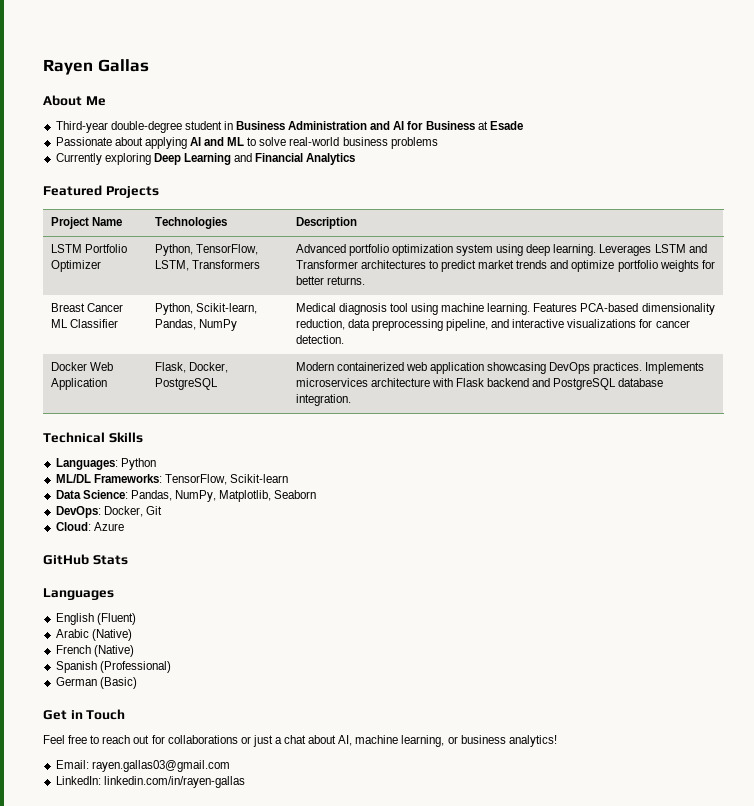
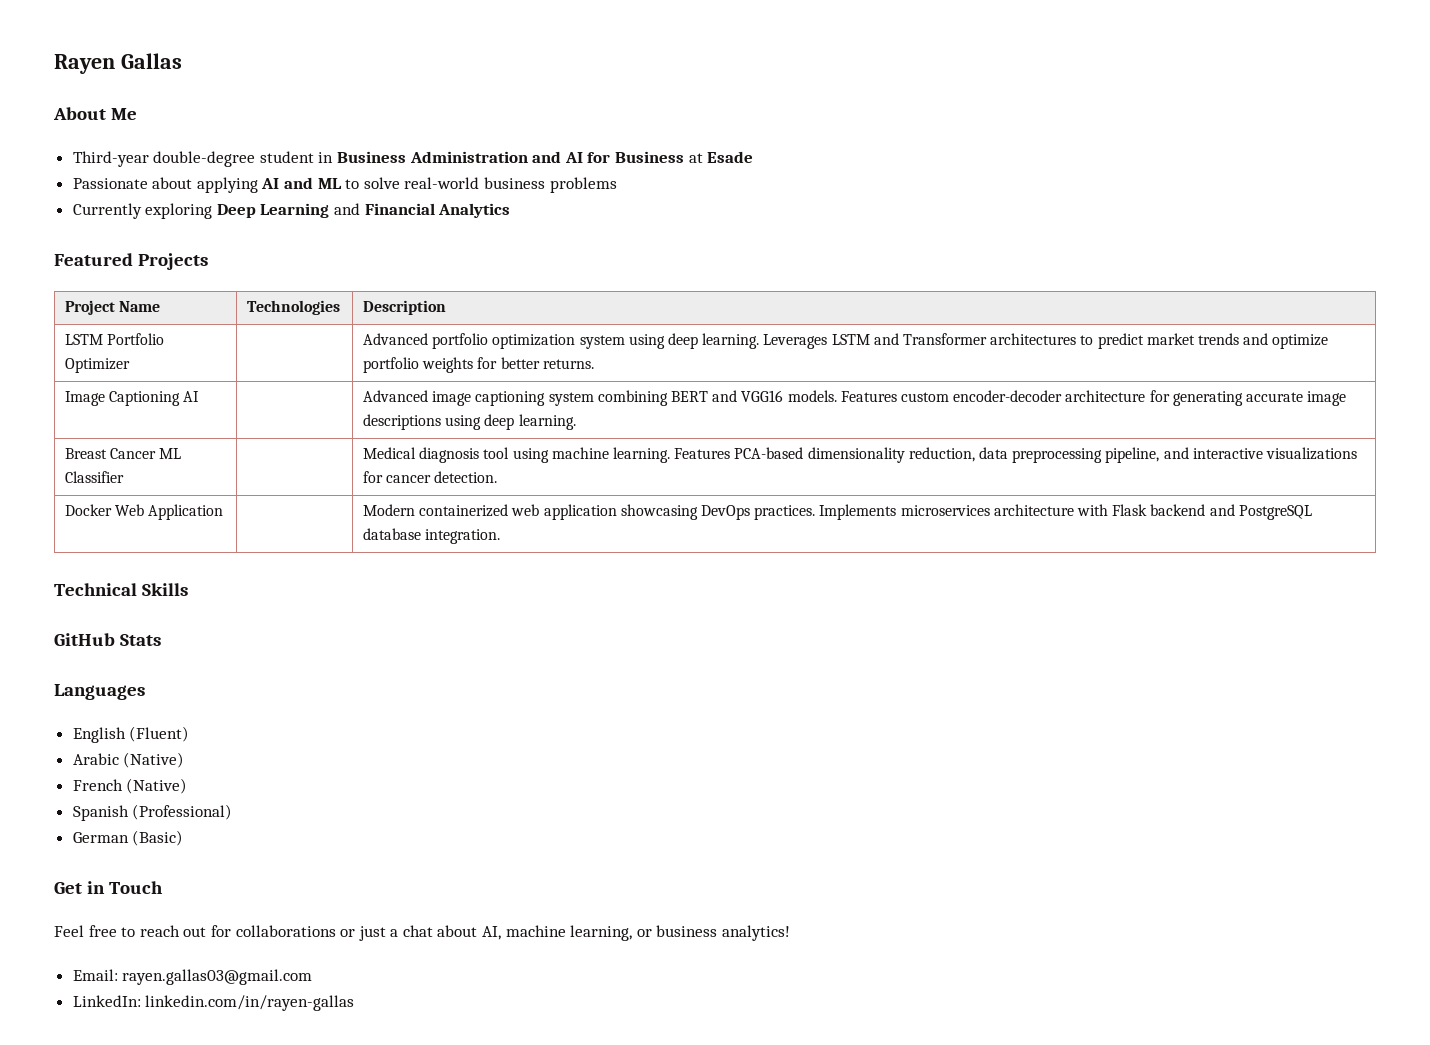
[154,244,258,256] [154,260,260,271] Python, TensorFlow, LSTM, Transformers -> (131, 365) none
(365, 280) none -> [65,391,200,406] [363,390,1347,406] [363,414,576,430] // Image Captioning AI | | Advanced image captioning system combining BERT and VGG16 models. Features custom encoder-decoder architecture for generating accurate image descriptions using deep learning.
[154,303,257,315] [154,319,237,331] Python, Scikit-learn, Pandas, NumPy -> (125, 477) none
[154,362,228,373] [154,378,218,390] Flask, Docker, PostgreSQL -> (224, 512) none
[55,458,156,470] [55,474,288,485] [55,490,317,502] [55,506,162,518] [55,522,124,531] // Languages: Python // ML/DL Frameworks: TensorFlow, Scikit-learn // Data Science: Pandas, NumPy, Matplotlib, Seaborn // DevOps: Docker, Git // Cloud: Azure -> (188, 589) none

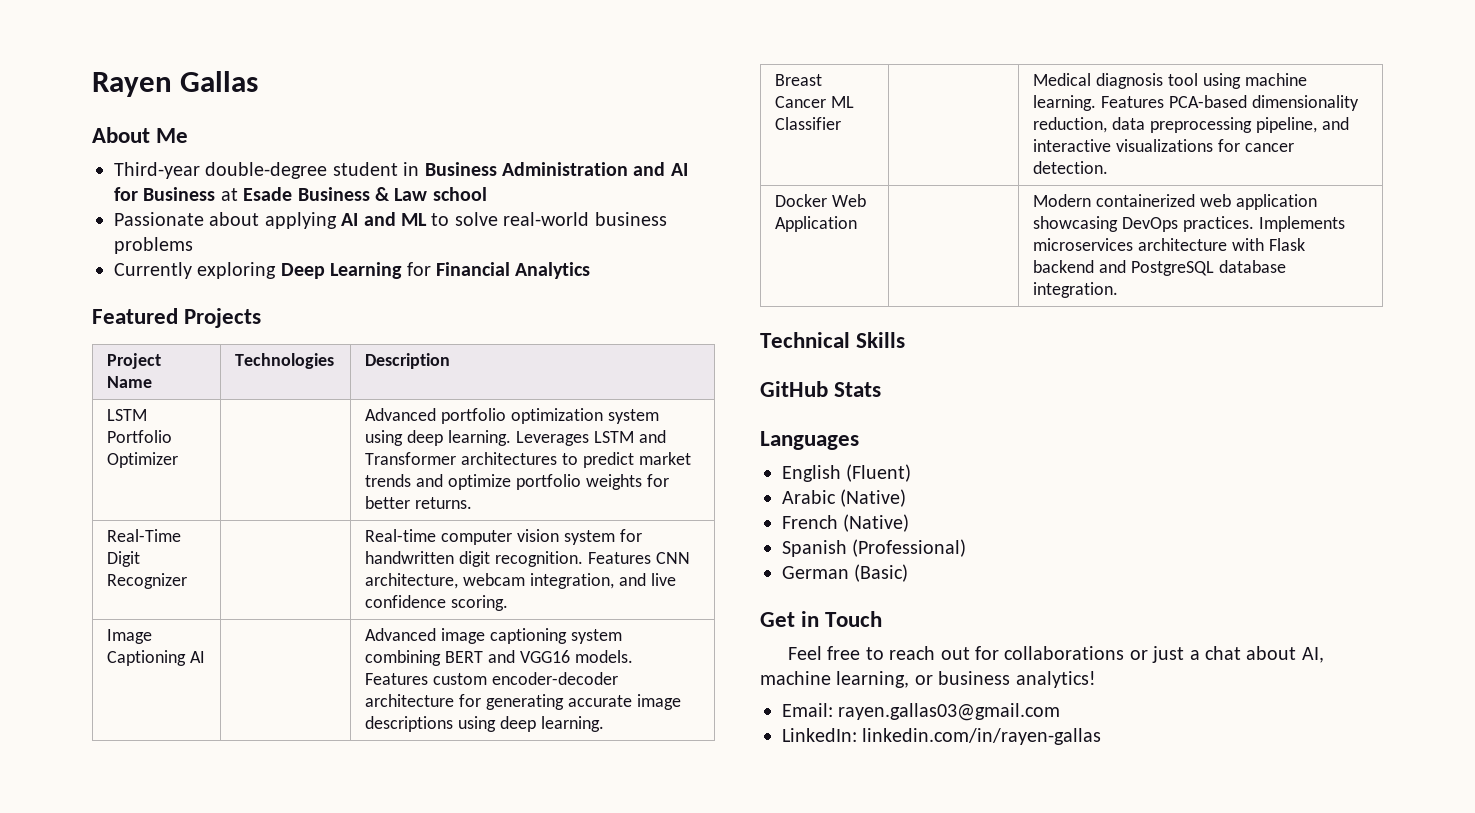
(754, 157) none -> [297,187,487,201] Business & Law school
[334,203,361,215] and -> [406,262,431,276] for
(594, 364) none -> [107,529,182,542] [107,551,141,567] [107,573,188,589] [365,529,642,545] [365,551,690,567] [365,573,676,589] [365,595,509,611] // Real-Time Digit Recognizer | | Real-time computer vision system for handwritten digit recognition. Features CNN architecture, webcam integration, and live confidence scoring.

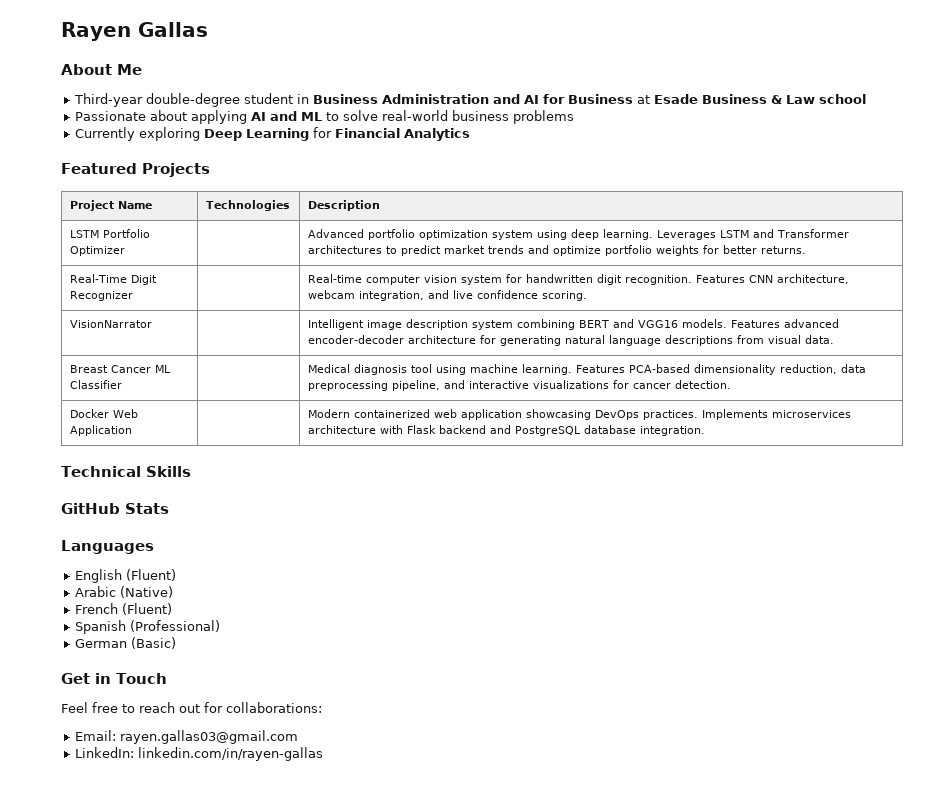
[107,629,153,644] [107,650,206,666] [365,628,568,644] Image Captioning AI | | Advanced image captioning -> [69,320,152,328] [307,319,468,330] VisionNarrator | | Intelligent image description
[433,673,488,685] custom -> [783,319,839,328] advanced
[567,694,681,710] [365,716,604,732] accurate image descriptions using deep learning. -> [564,335,834,346] natural language descriptions from visual data.
[843,514,910,532] (Native) -> [121,603,172,615] (Fluent)
[1004,646,1324,663] [760,671,1096,688] collaborations or just a chat about AI, machine learning, or business analytics! -> [226,702,322,713] collaborations:

